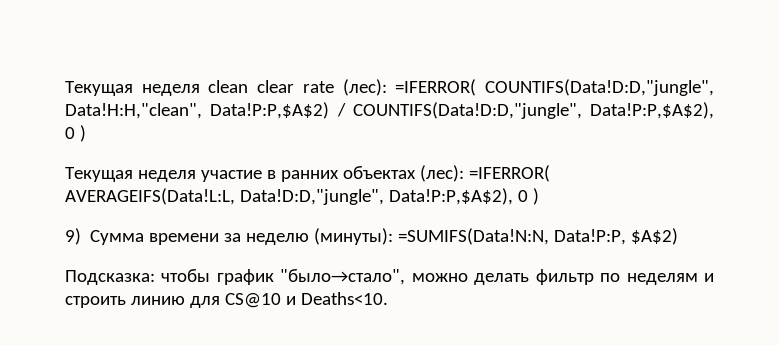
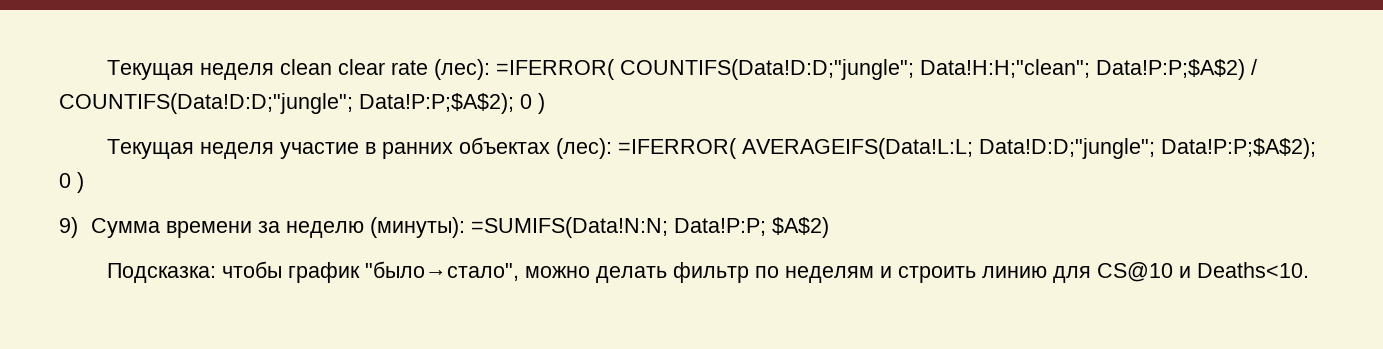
[485,79,714,96] [65,102,714,119] COUNTIFS(Data!D:D,"jungle", Data!H:H,"clean", Data!P:P,$A$2) / COUNTIFS(Data!D:D,"jungle", Data!P:P,$A$2), -> [620,59,1258,80] [59,93,514,114] COUNTIFS(Data!D:D;"jungle"; Data!H:H;"clean"; Data!P:P;$A$2) / COUNTIFS(Data!D:D;"jungle"; Data!P:P;$A$2);
[65,188,513,205] AVERAGEIFS(Data!L:L, Data!D:D,"jungle", Data!P:P,$A$2), -> [742,138,1317,159] AVERAGEIFS(Data!L:L; Data!D:D;"jungle"; Data!P:P;$A$2);
[398,228,627,245] =SUMIFS(Data!N:N, Data!P:P, -> [471,217,767,238] =SUMIFS(Data!N:N; Data!P:P;

